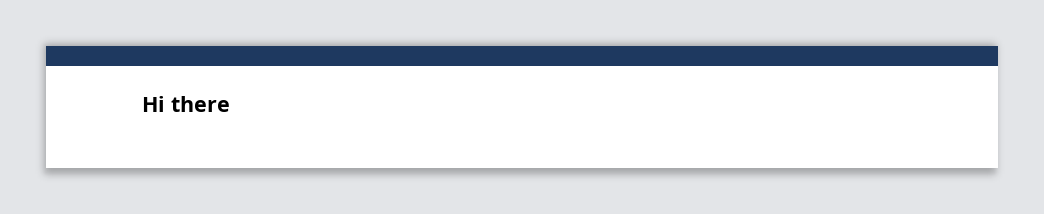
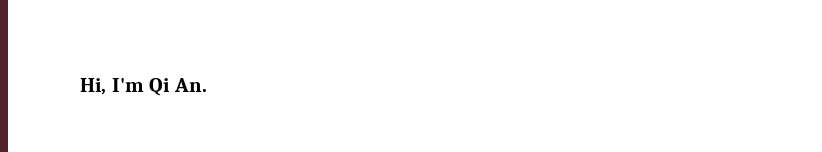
[142,96,230,112] Hi there -> [80,78,207,96] Hi, I'm Qi An.

